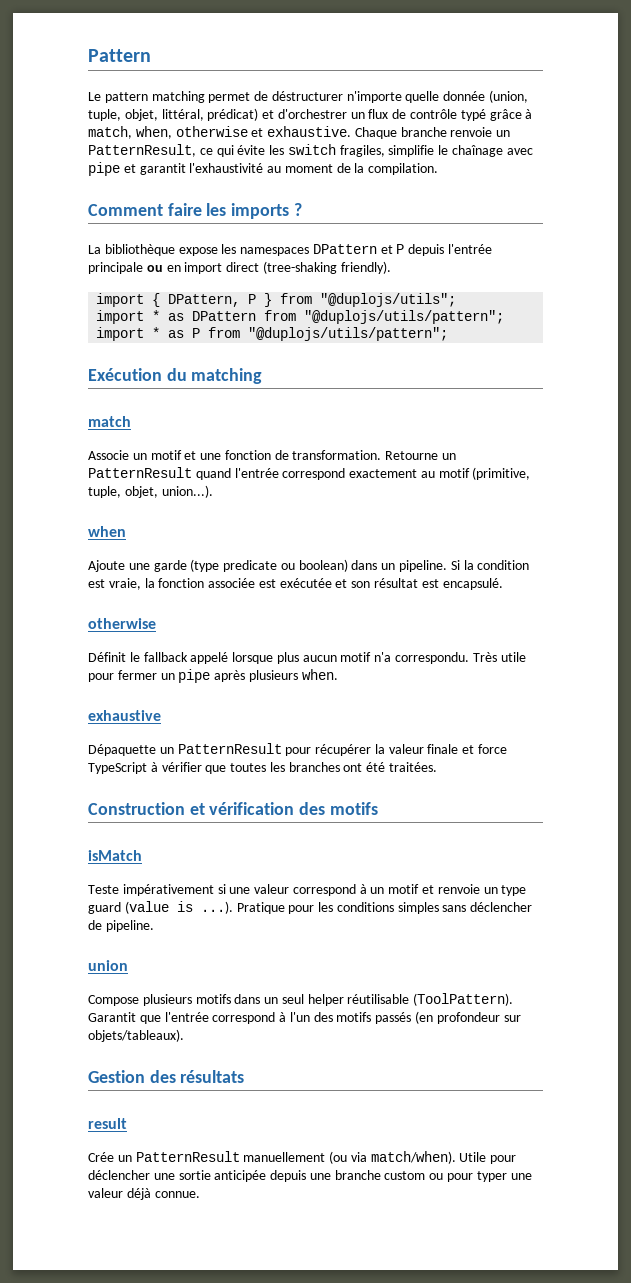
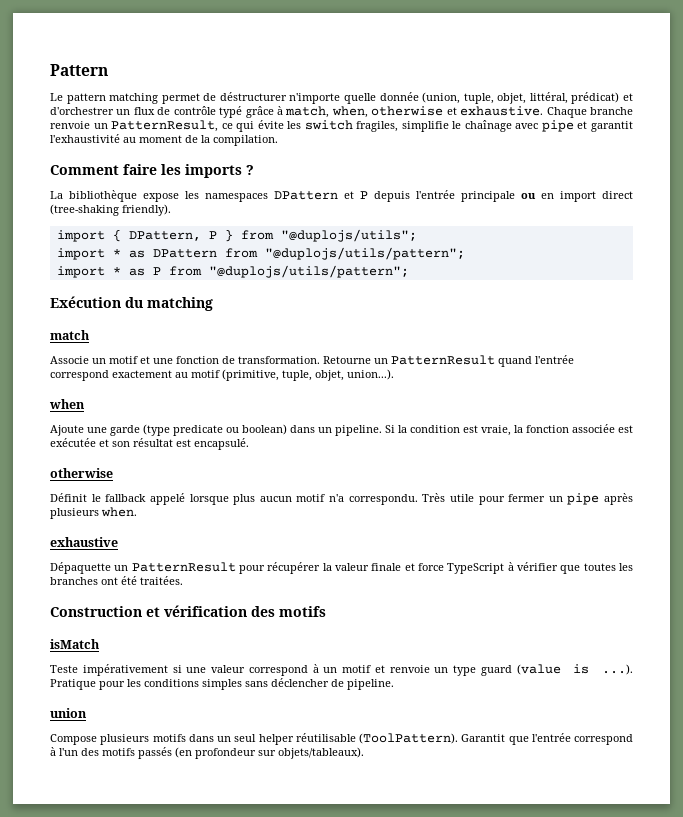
[88,1070,245,1083] [88,1118,127,1129] [88,1151,517,1164] [88,1170,532,1182] [88,1188,200,1200] // Gestion des résultats // result // Crée un PatternResult manuellement (ou via match/when). Utile pour déclencher une sortie anticipée depuis une branche custom ou pour typer une valeur déjà connue. -> (364, 753) none

